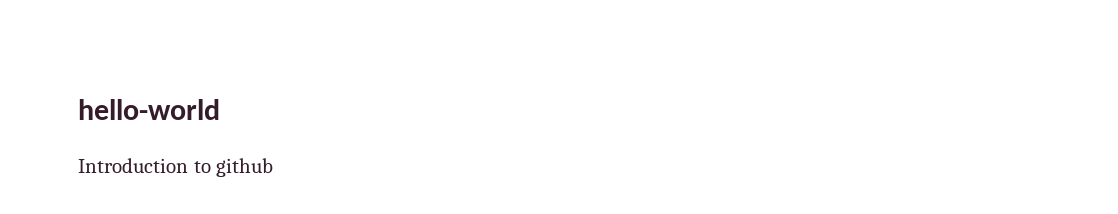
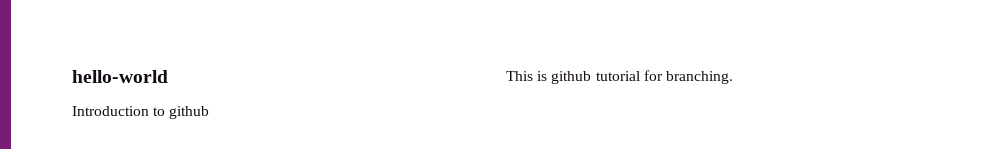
(274, 167) none -> [506,70,733,84] // This is github tutorial for branching.

